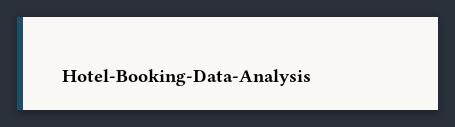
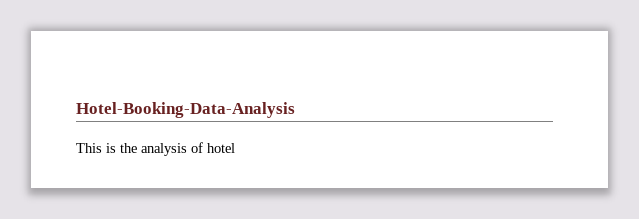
(311, 77) none -> [76,142,235,156] // This is the analysis of hotel

